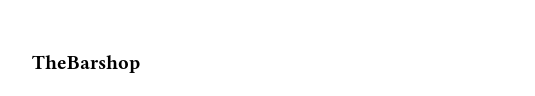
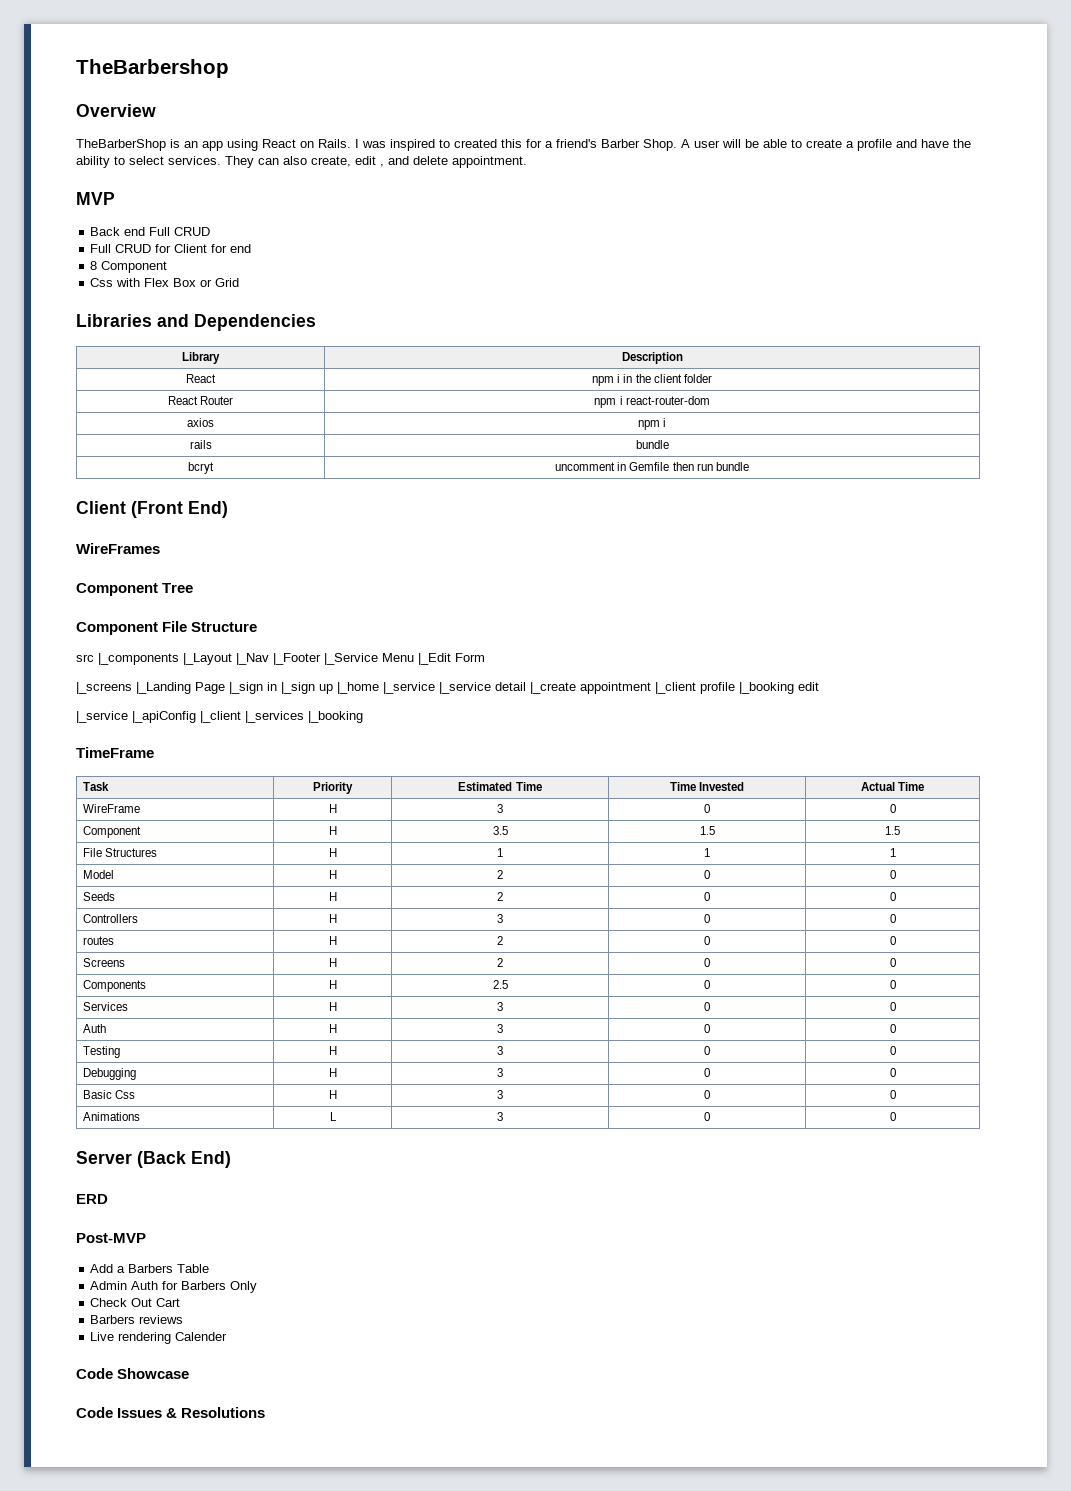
[32,55,140,73] TheBarshop -> [76,59,229,78] [76,104,156,117] [76,139,971,151] [76,156,527,168] [76,192,115,205] [90,227,211,236] [90,244,252,253] [90,261,168,273] [90,278,240,287] [76,314,316,331] [182,352,220,364] [621,352,683,364] [186,374,216,383] [592,374,712,386] [167,396,234,405] [594,396,710,408] [187,418,214,427] [637,418,667,430] [189,440,212,449] [635,440,669,449] [188,462,214,474] [555,462,749,471] [76,501,228,518] [76,543,160,554] [76,583,194,596] [76,621,258,635] [76,653,485,665] [76,682,819,694] [76,711,363,723] [76,747,154,758] [82,782,109,791] [313,782,353,794] [458,782,542,791] [669,782,745,791] [860,782,925,791] [82,804,140,813] [328,804,337,813] [496,804,503,813] [704,804,710,813] [889,804,896,813] [82,826,141,838] [328,826,337,835] [492,826,508,835] [699,826,715,835] [885,826,900,835] [82,848,158,857] [328,848,337,857] [496,848,503,857] [704,848,710,857] [889,848,896,857] [82,870,114,879] [328,870,337,879] [496,870,503,879] [704,870,710,879] [889,870,896,879] [82,892,115,901] [328,892,337,901] [496,892,503,901] [704,892,710,901] [889,892,896,901] [82,914,138,923] [328,914,337,923] [496,914,503,923] [704,914,710,923] [889,914,896,923] [82,936,114,945] [328,936,337,945] [496,936,503,945] [704,936,710,945] [889,936,896,945] [82,958,125,967] [328,958,337,967] [496,958,503,967] [704,958,710,967] [889,958,896,967] [82,980,146,992] [328,980,337,989] [492,980,508,989] [704,980,710,989] [889,980,896,989] [82,1002,128,1011] [328,1002,337,1011] [496,1002,503,1011] [704,1002,710,1011] [889,1002,896,1011] [82,1024,106,1033] [328,1024,337,1033] [496,1024,503,1033] [704,1024,710,1033] [889,1024,896,1033] [82,1046,120,1058] [328,1046,337,1055] [496,1046,503,1055] [704,1046,710,1055] [889,1046,896,1055] [82,1068,136,1080] [328,1068,337,1077] [496,1068,503,1077] [704,1068,710,1077] [889,1068,896,1077] [82,1090,136,1099] [328,1090,337,1099] [496,1090,503,1099] [704,1090,710,1099] [889,1090,896,1099] [82,1112,140,1121] [329,1112,337,1121] [496,1112,503,1121] [704,1112,710,1121] [889,1112,896,1121] [76,1151,231,1168] [76,1194,108,1204] [76,1233,146,1243] [90,1264,210,1273] [90,1281,258,1293] [90,1298,181,1307] [90,1315,184,1324] [90,1332,228,1344] [76,1368,190,1379] [76,1407,266,1418] TheBarbershop // Overview // TheBarberShop is an app using React on Rails. I was inspired to created this for a friend's Barber Shop. A user will be able to create a profile and have the ability to select services. They can also create, edit , and delete appointment. // MVP // Back end Full CRUD // Full CRUD for Client for end // 8 Component // Css with Flex Box or Grid // Libraries and Dependencies // Library | Description // React | npm i in the client folder // React Router | npm i react-router-dom // axios | npm i // rails | bundle // bcryt | uncomment in Gemfile then run bundle // Client (Front End) // WireFrames // Component Tree // Component File Structure // src |_components |_Layout |_Nav |_Footer |_Service Menu |_Edit Form // |_screens |_Landing Page |_sign in |_sign up |_home |_service |_service detail |_create appointment |_client profile |_booking edit // |_service |_apiConfig |_client |_services |_booking // TimeFrame // Task | Priority | Estimated Time | Time Invested | Actual Time // WireFrame | H | 3 | 0 | 0 // Component | H | 3.5 | 1.5 | 1.5 // File Structures | H | 1 | 1 | 1 // Model | H | 2 | 0 | 0 // Seeds | H | 2 | 0 | 0 // Controllers | H | 3 | 0 | 0 // routes | H | 2 | 0 | 0 // Screens | H | 2 | 0 | 0 // Components | H | 2.5 | 0 | 0 // Services | H | 3 | 0 | 0 // Auth | H | 3 | 0 | 0 // Testing | H | 3 | 0 | 0 // Debugging | H | 3 | 0 | 0 // Basic Css | H | 3 | 0 | 0 // Animations | L | 3 | 0 | 0 // Server (Back End) // ERD // Post-MVP // Add a Barbers Table // Admin Auth for Barbers Only // Check Out Cart // Barbers reviews // Live rendering Calender // Code Showcase // Code Issues & Resolutions

